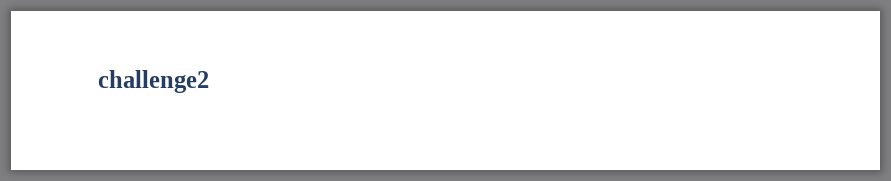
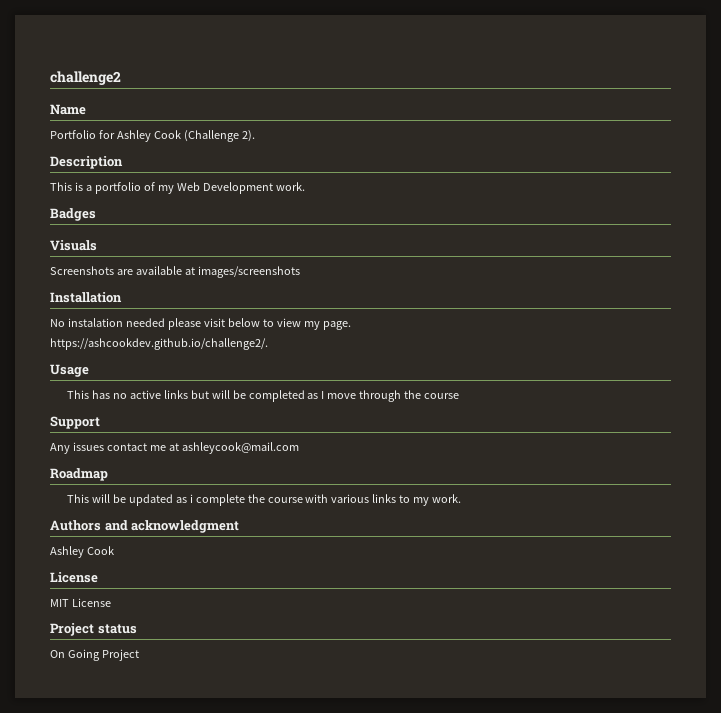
(209, 81) none -> [50,104,86,115] [50,130,255,142] [50,156,123,169] [50,182,305,194] [50,208,96,221] [50,240,97,251] [50,266,300,278] [50,292,122,303] [50,318,351,330] [50,338,268,350] [50,364,89,377] [66,390,460,402] [50,416,100,429] [50,442,299,454] [50,468,108,481] [66,494,462,506] [50,520,240,533] [50,546,114,558] [50,572,98,583] [50,598,111,607] [50,623,137,636] [50,649,139,661] // Name // Portfolio for Ashley Cook (Challenge 2). // Description // This is a portfolio of my Web Development work. // Badges // Visuals // Screenshots are available at images/screenshots // Installation // No instalation needed please visit below to view my page. // https://ashcookdev.github.io/challenge2/. // Usage // This has no active links but will be completed as I move through the course // Support // Any issues contact me at ashleycook@mail.com // Roadmap // This will be updated as i complete the course with various links to my work. // Authors and acknowledgment // Ashley Cook // License // MIT License // Project status // On Going Project

